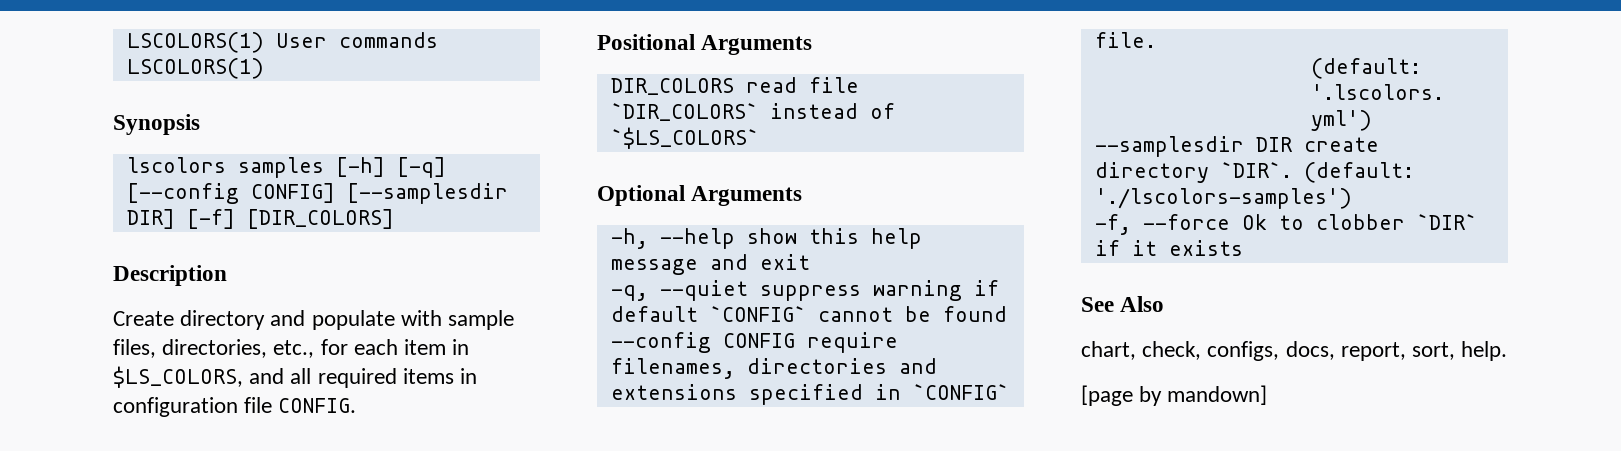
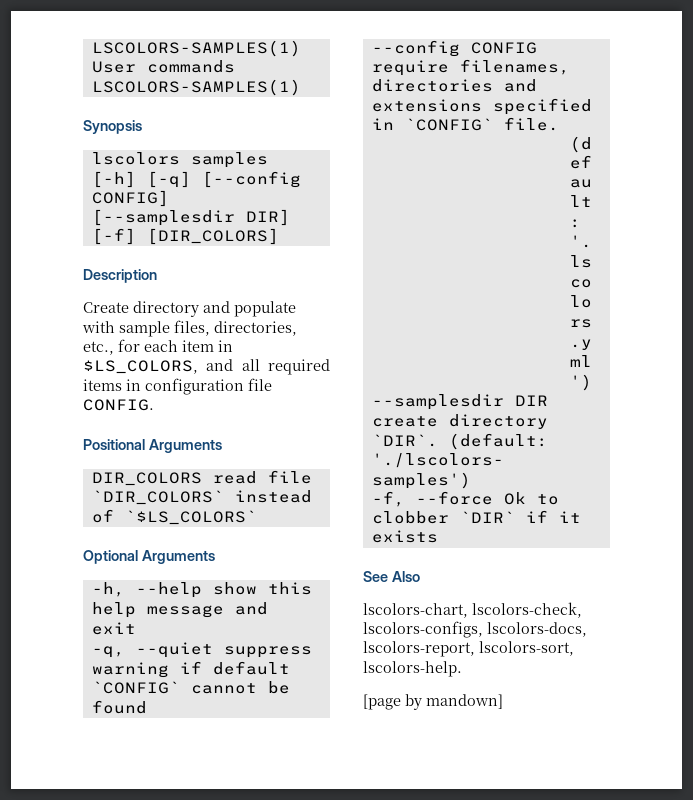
[126,32,264,53] LSCOLORS(1) -> [91,40,301,57] LSCOLORS-SAMPLES(1)
[126,58,264,79] LSCOLORS(1) -> [91,79,301,96] LSCOLORS-SAMPLES(1)
[1081,341,1508,361] chart, check, configs, docs, report, sort, help. -> [363,602,582,618] [363,621,587,638] [363,641,574,657] [363,661,462,677] lscolors-chart, lscolors-check, lscolors-configs, lscolors-docs, lscolors-report, lscolors-sort, lscolors-help.

